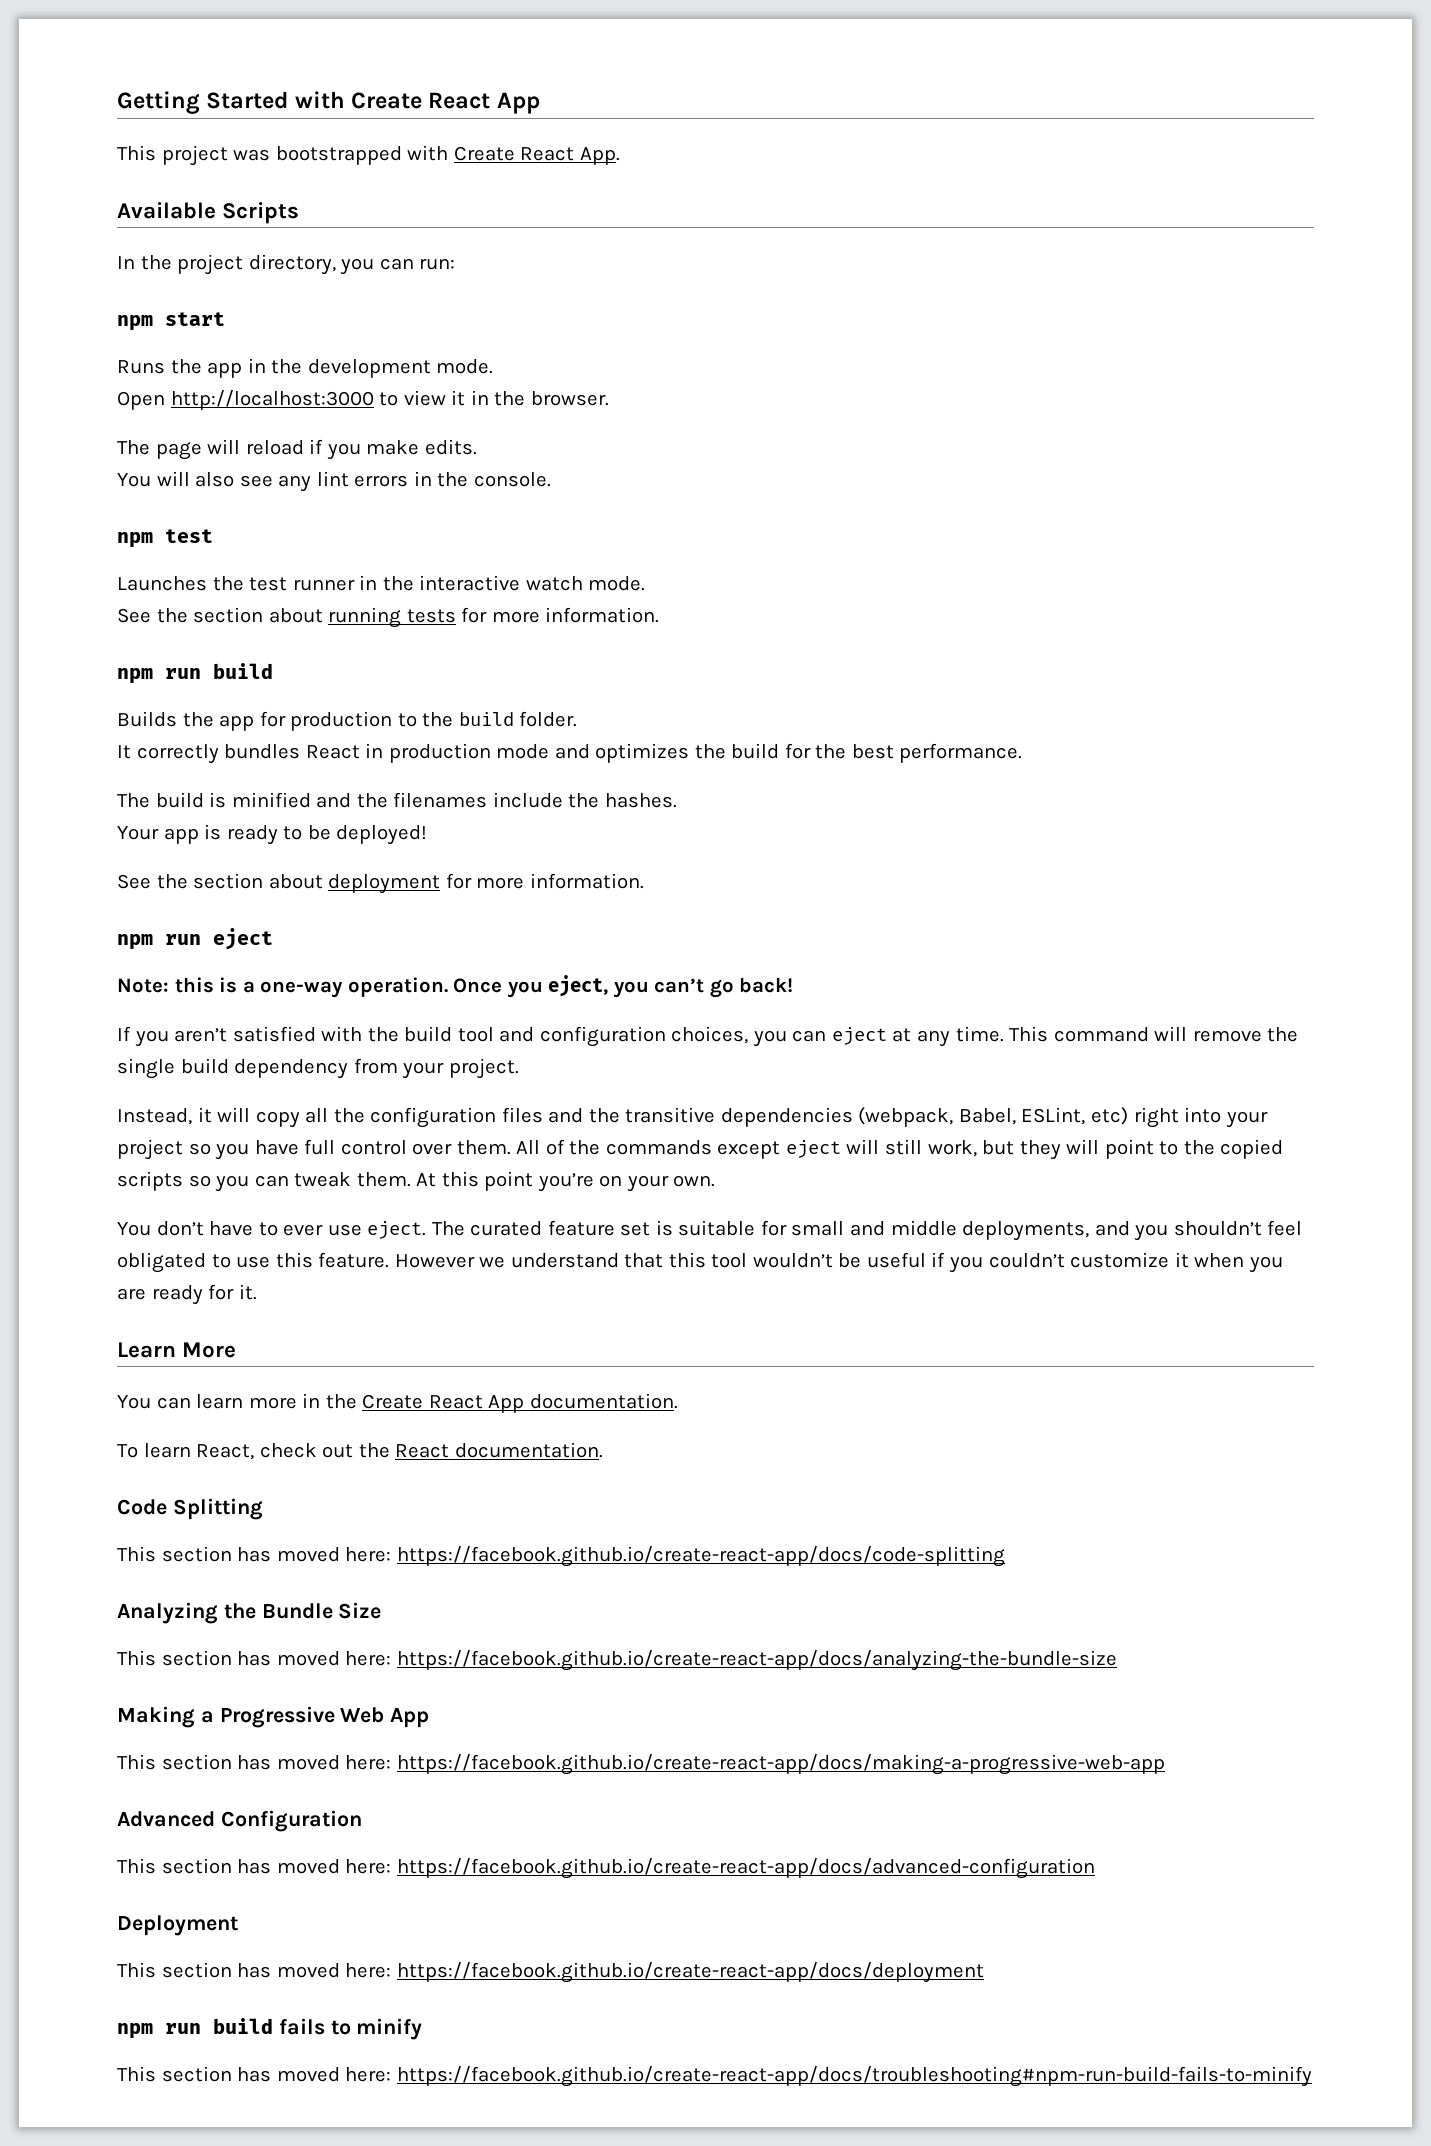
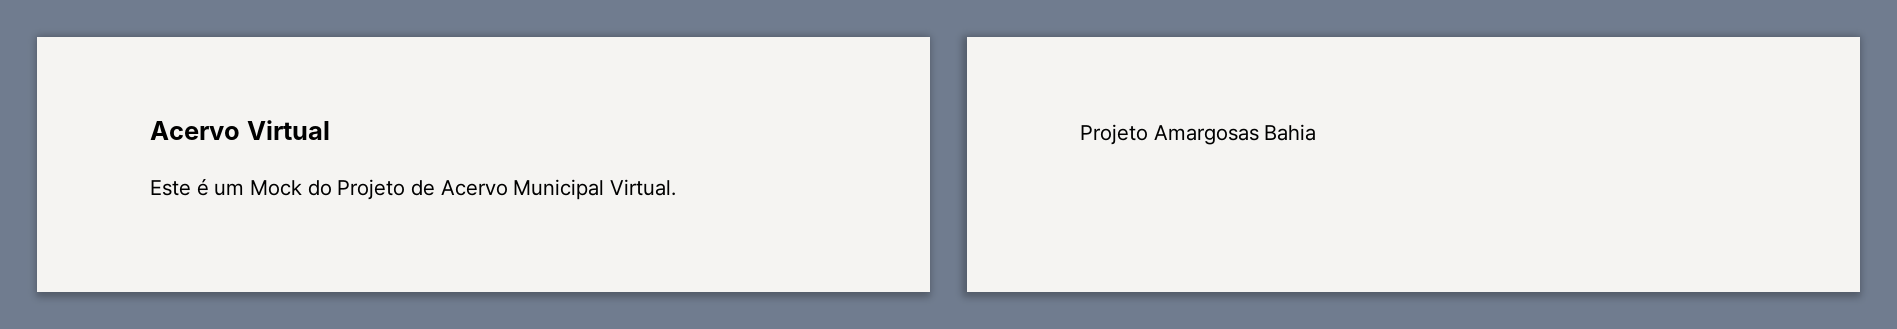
[117,91,540,114] [117,145,620,166] [117,202,300,224] [117,254,456,275] [117,312,225,331] [117,358,494,378] [117,390,609,410] [117,439,477,460] [117,471,551,492] [117,529,213,548] [117,575,646,591] [117,607,660,628] [117,663,273,684] [117,711,578,731] [117,743,1023,764] [117,792,677,808] [117,824,428,845] [117,873,644,894] [117,928,273,950] [117,975,794,998] [117,1026,1299,1047] [117,1058,519,1079] [117,1107,1268,1128] [117,1139,1284,1160] [117,1171,716,1192] [117,1220,1303,1241] [117,1252,1283,1273] [117,1284,257,1305] [117,1342,237,1358] [117,1393,678,1413] [117,1442,603,1460] [117,1498,263,1520] [117,1546,1005,1567] [117,1602,382,1624] [117,1650,1117,1671] [117,1706,430,1728] [117,1754,1165,1775] [117,1810,362,1832] [117,1858,1095,1879] [117,1915,238,1936] [117,1962,984,1983] [117,2018,423,2040] [117,2066,1312,2087] Getting Started with Create React App // This project was bootstrapped with Create React App. // Available Scripts // In the project directory, you can run: // npm start // Runs the app in the development mode. // Open http://localhost:3000 to view it in the browser. // The page will reload if you make edits. // You will also see any lint errors in the console. // npm test // Launches the test runner in the interactive watch mode. // See the section about running tests for more information. // npm run build // Builds the app for production to the build folder. // It correctly bundles React in production mode and optimizes the build for the best performance. // The build is minified and the filenames include the hashes. // Your app is ready to be deployed! // See the section about deployment for more information. // npm run eject // Note: this is a one-way operation. Once you eject, you can’t go back! // If you aren’t satisfied with the build tool and configuration choices, you can eject at any time. This command will remove the single build dependency from your project. // Instead, it will copy all the configuration files and the transitive dependencies (webpack, Babel, ESLint, etc) right into your project so you have full control over them. All of the commands except eject will still work, but they will point to the copied scripts so you can tweak them. At this point you’re on your own. // You don’t have to ever use eject. The curated feature set is suitable for small and middle deployments, and you shouldn’t feel obligated to use this feature. However we understand that this tool wouldn’t be useful if you couldn’t customize it when you are ready for it. // Learn More // You can learn more in the Create React App documentation. // To learn React, check out the React documentation. // Code Splitting // This section has moved here: https://facebook.github.io/create-react-app/docs/code-splitting // Analyzing the Bundle Size // This section has moved here: https://facebook.github.io/create-react-app/docs/analyzing-the-bundle-size // Making a Progressive Web App // This section has moved here: https://facebook.github.io/create-react-app/docs/making-a-progressive-web-app // Advanced Configuration // This section has moved here: https://facebook.github.io/create-react-app/docs/advanced-configuration // Deployment // This section has moved here: https://facebook.github.io/create-react-app/docs/deployment // npm run build fails to minify // This section has moved here: https://facebook.github.io/create-react-app/docs/troubleshooting#npm-run-build-fails-to-minify -> [150,120,330,140] [150,178,677,200] [1080,124,1317,145] Acervo Virtual // Este é um Mock do Projeto de Acervo Municipal Virtual. // Projeto Amargosas Bahia

